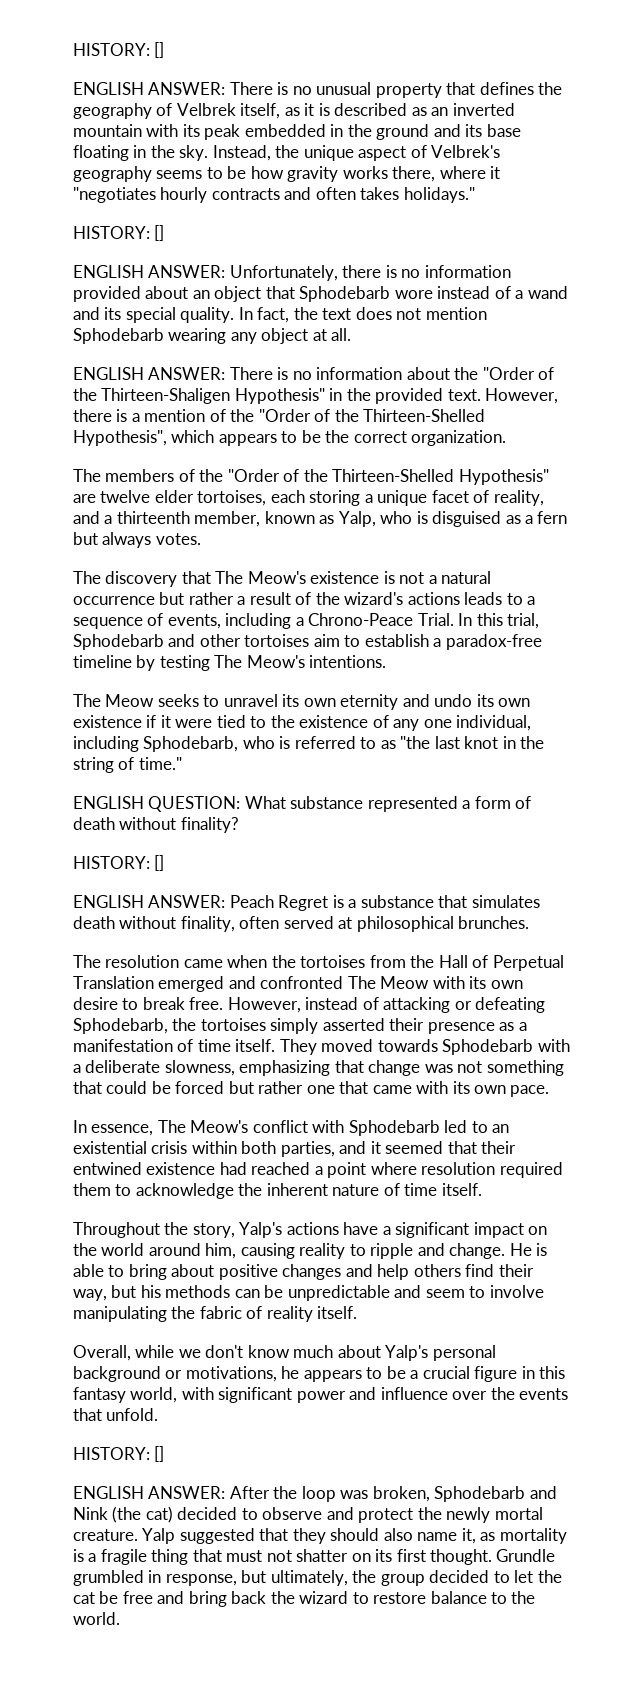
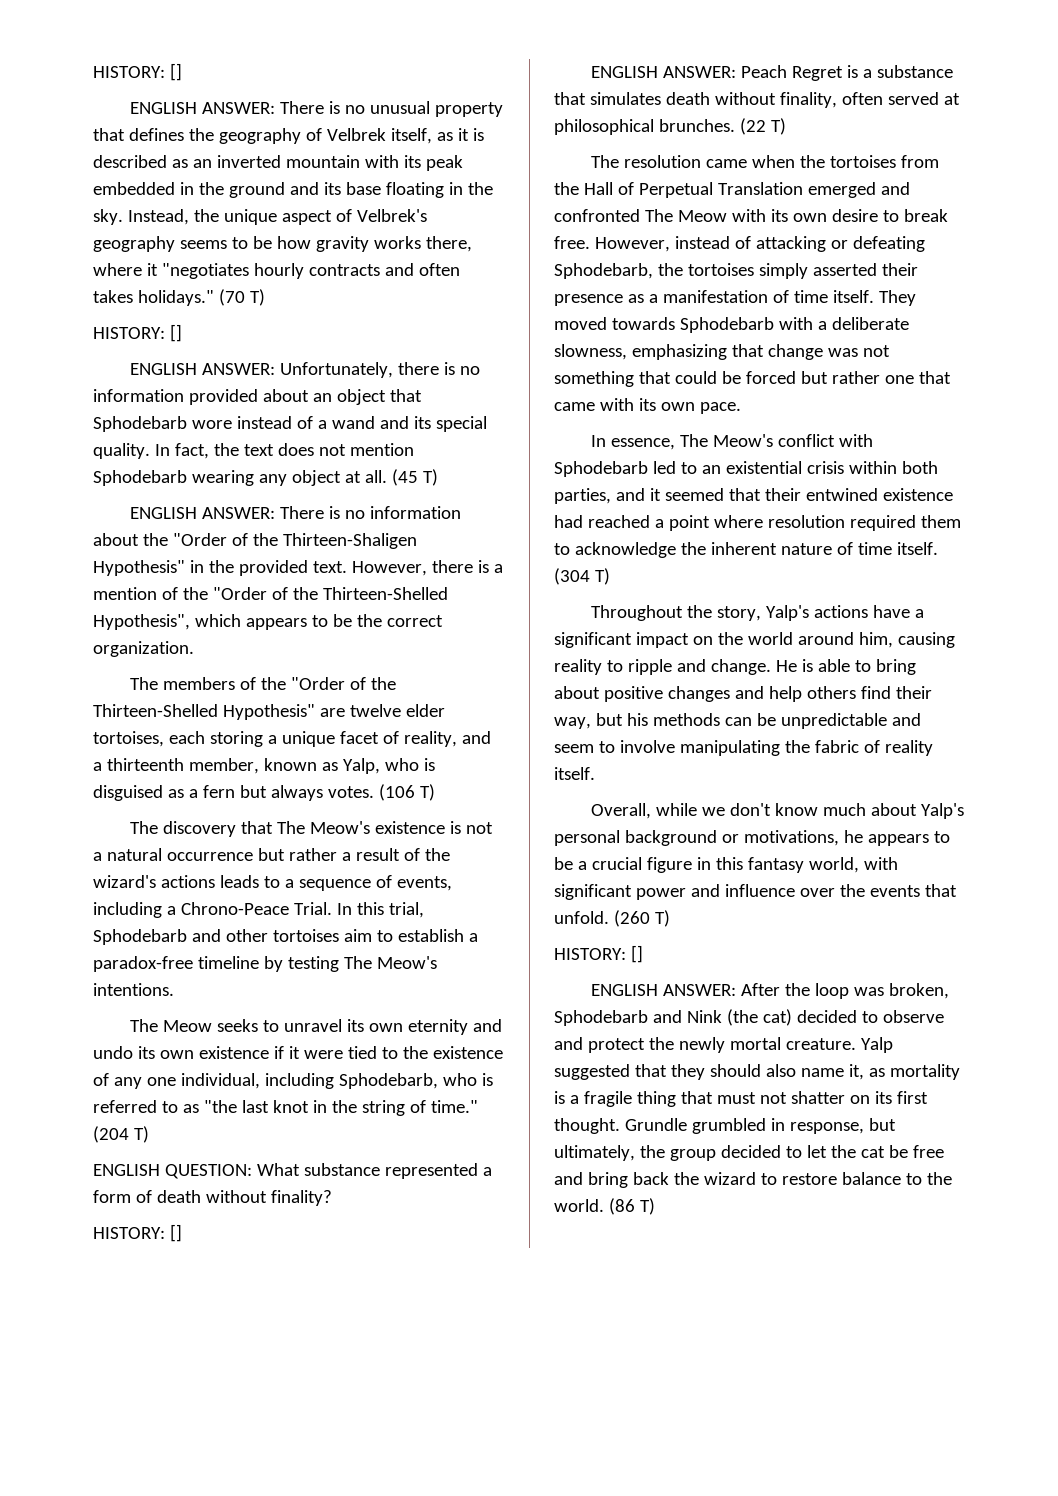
(475, 195) none -> [218,289,265,306] (70 T)
(352, 334) none -> [391,469,438,486] (45 T)
(201, 539) none -> [378,784,435,801] (106 T)
(182, 763) none -> [93,1126,149,1143] (204 T)
(530, 922) none -> [739,118,786,135] (22 T)
(482, 1189) none -> [554,568,610,585] (304 T)
(159, 1414) none -> [613,910,670,927] (260 T)
(120, 1618) none -> [608,1198,655,1215] (86 T)

